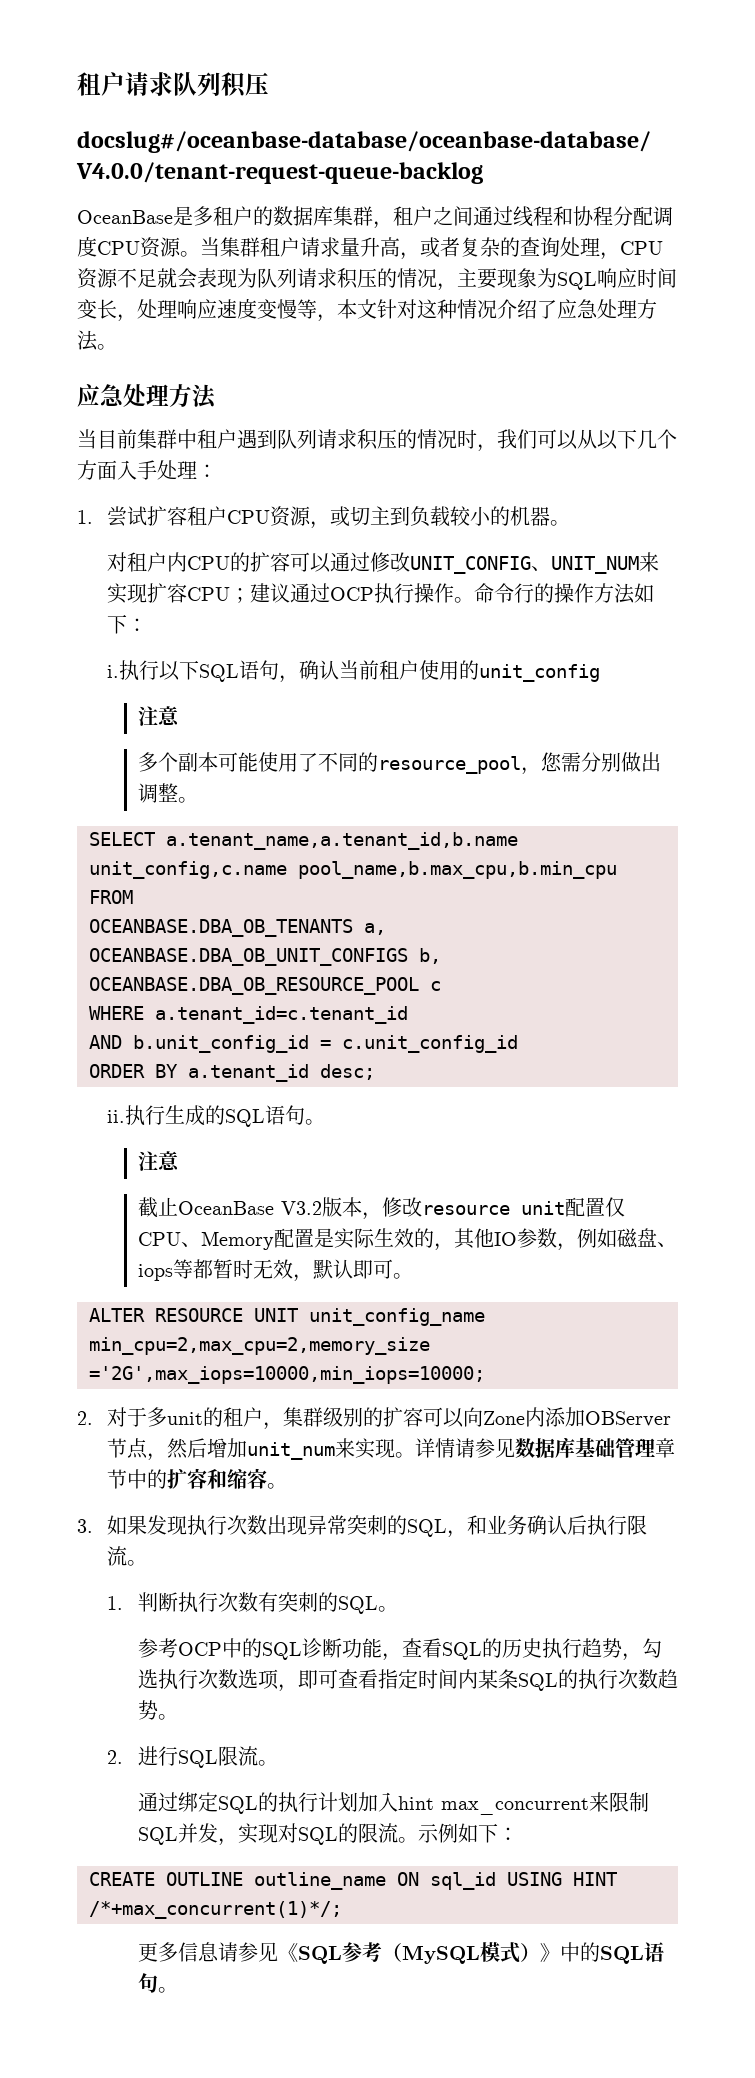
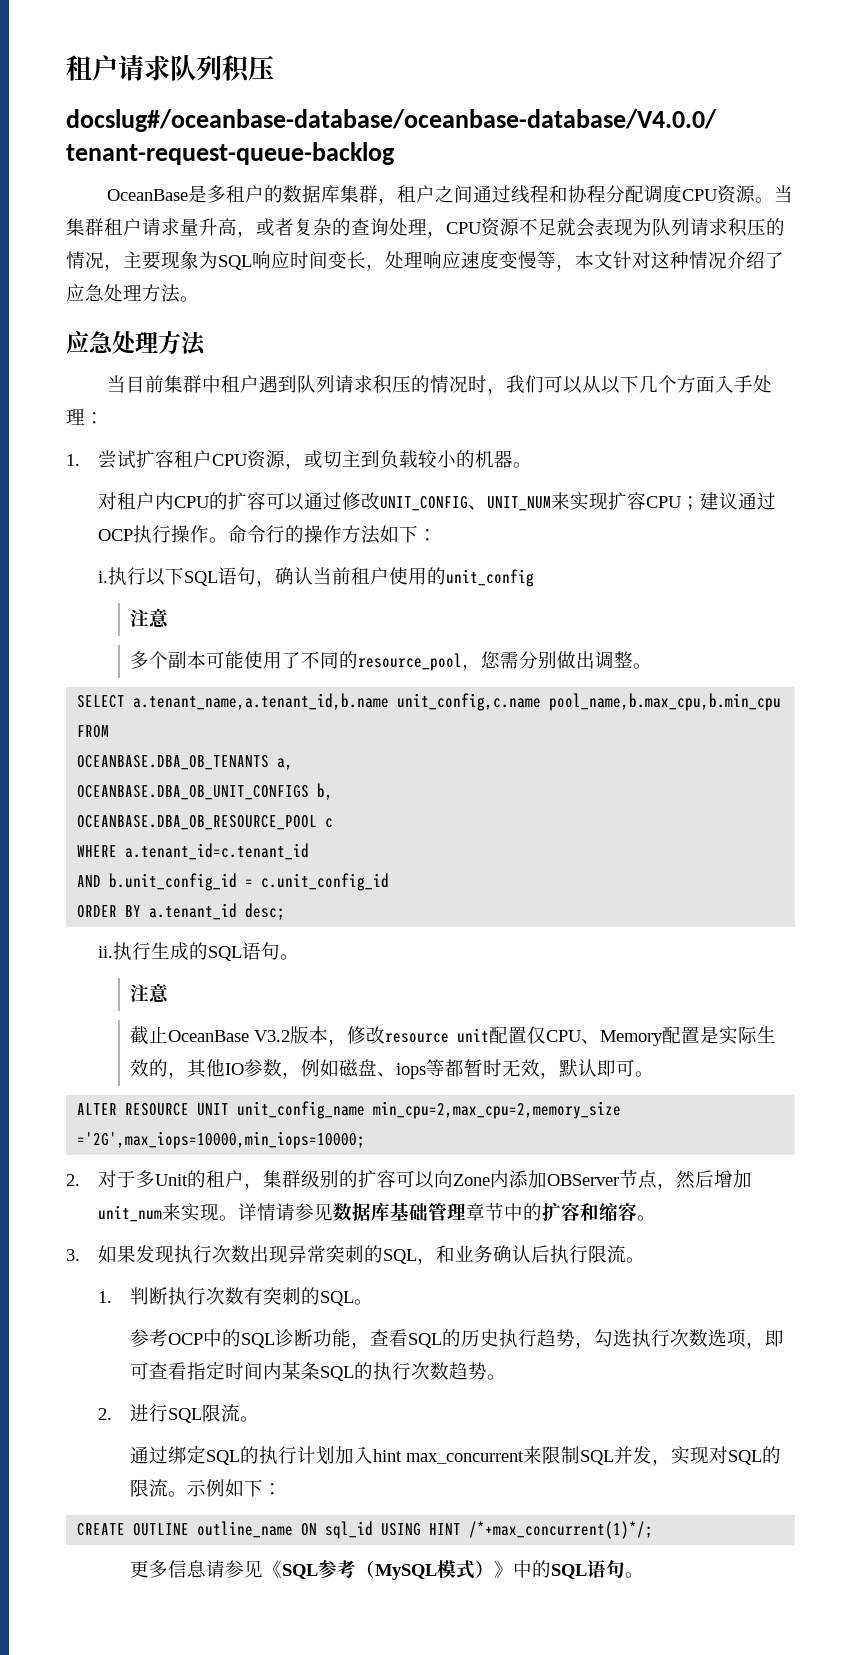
[167,1412,204,1425] unit -> [155,1174,189,1186] Unit

